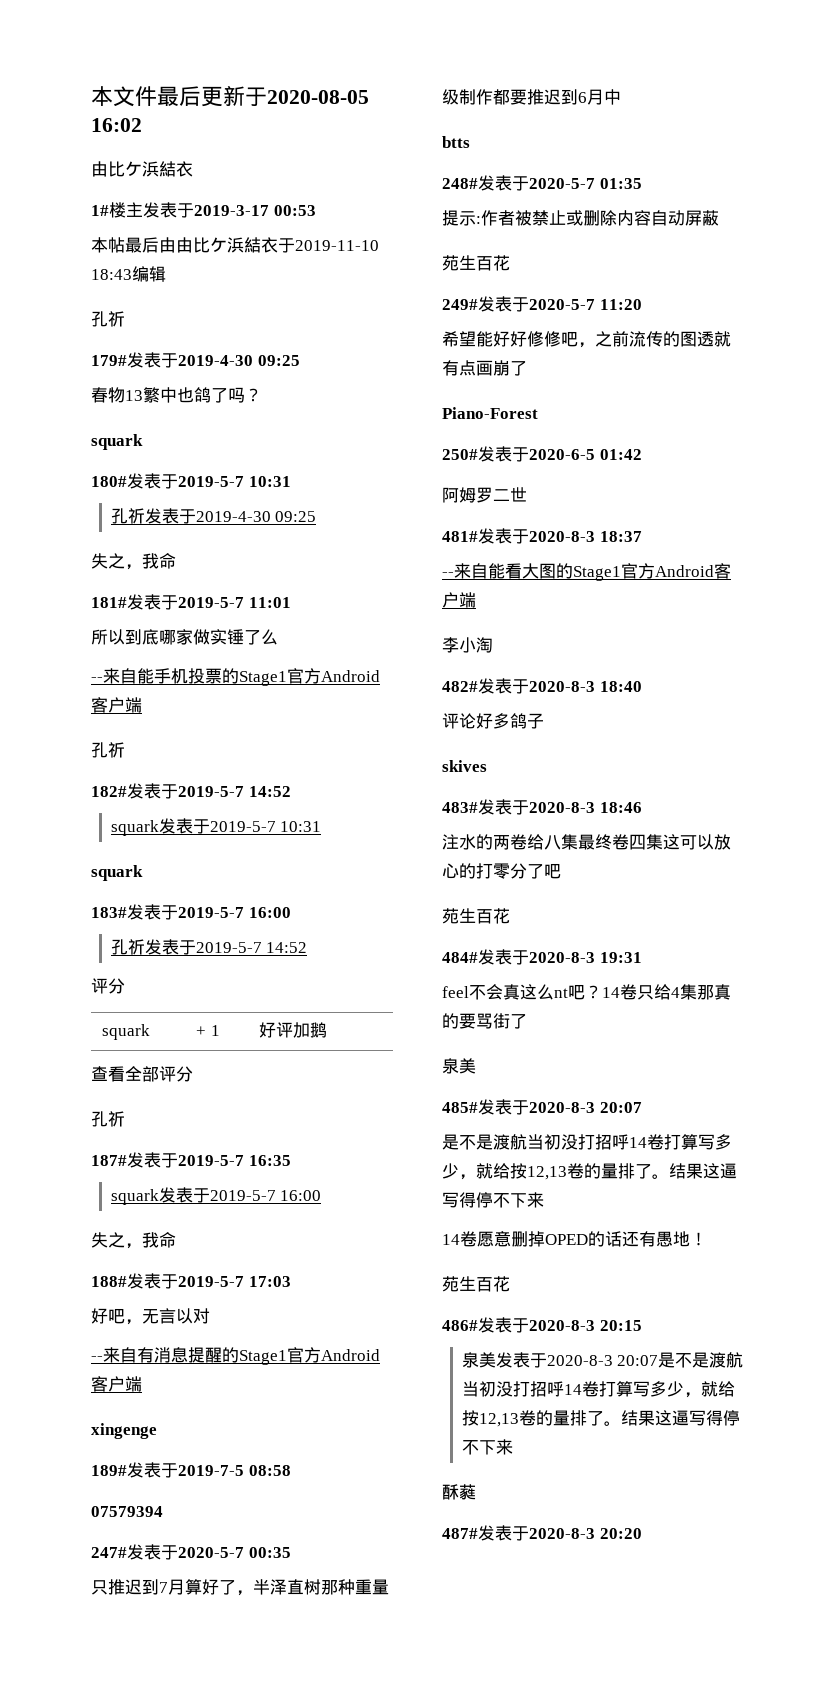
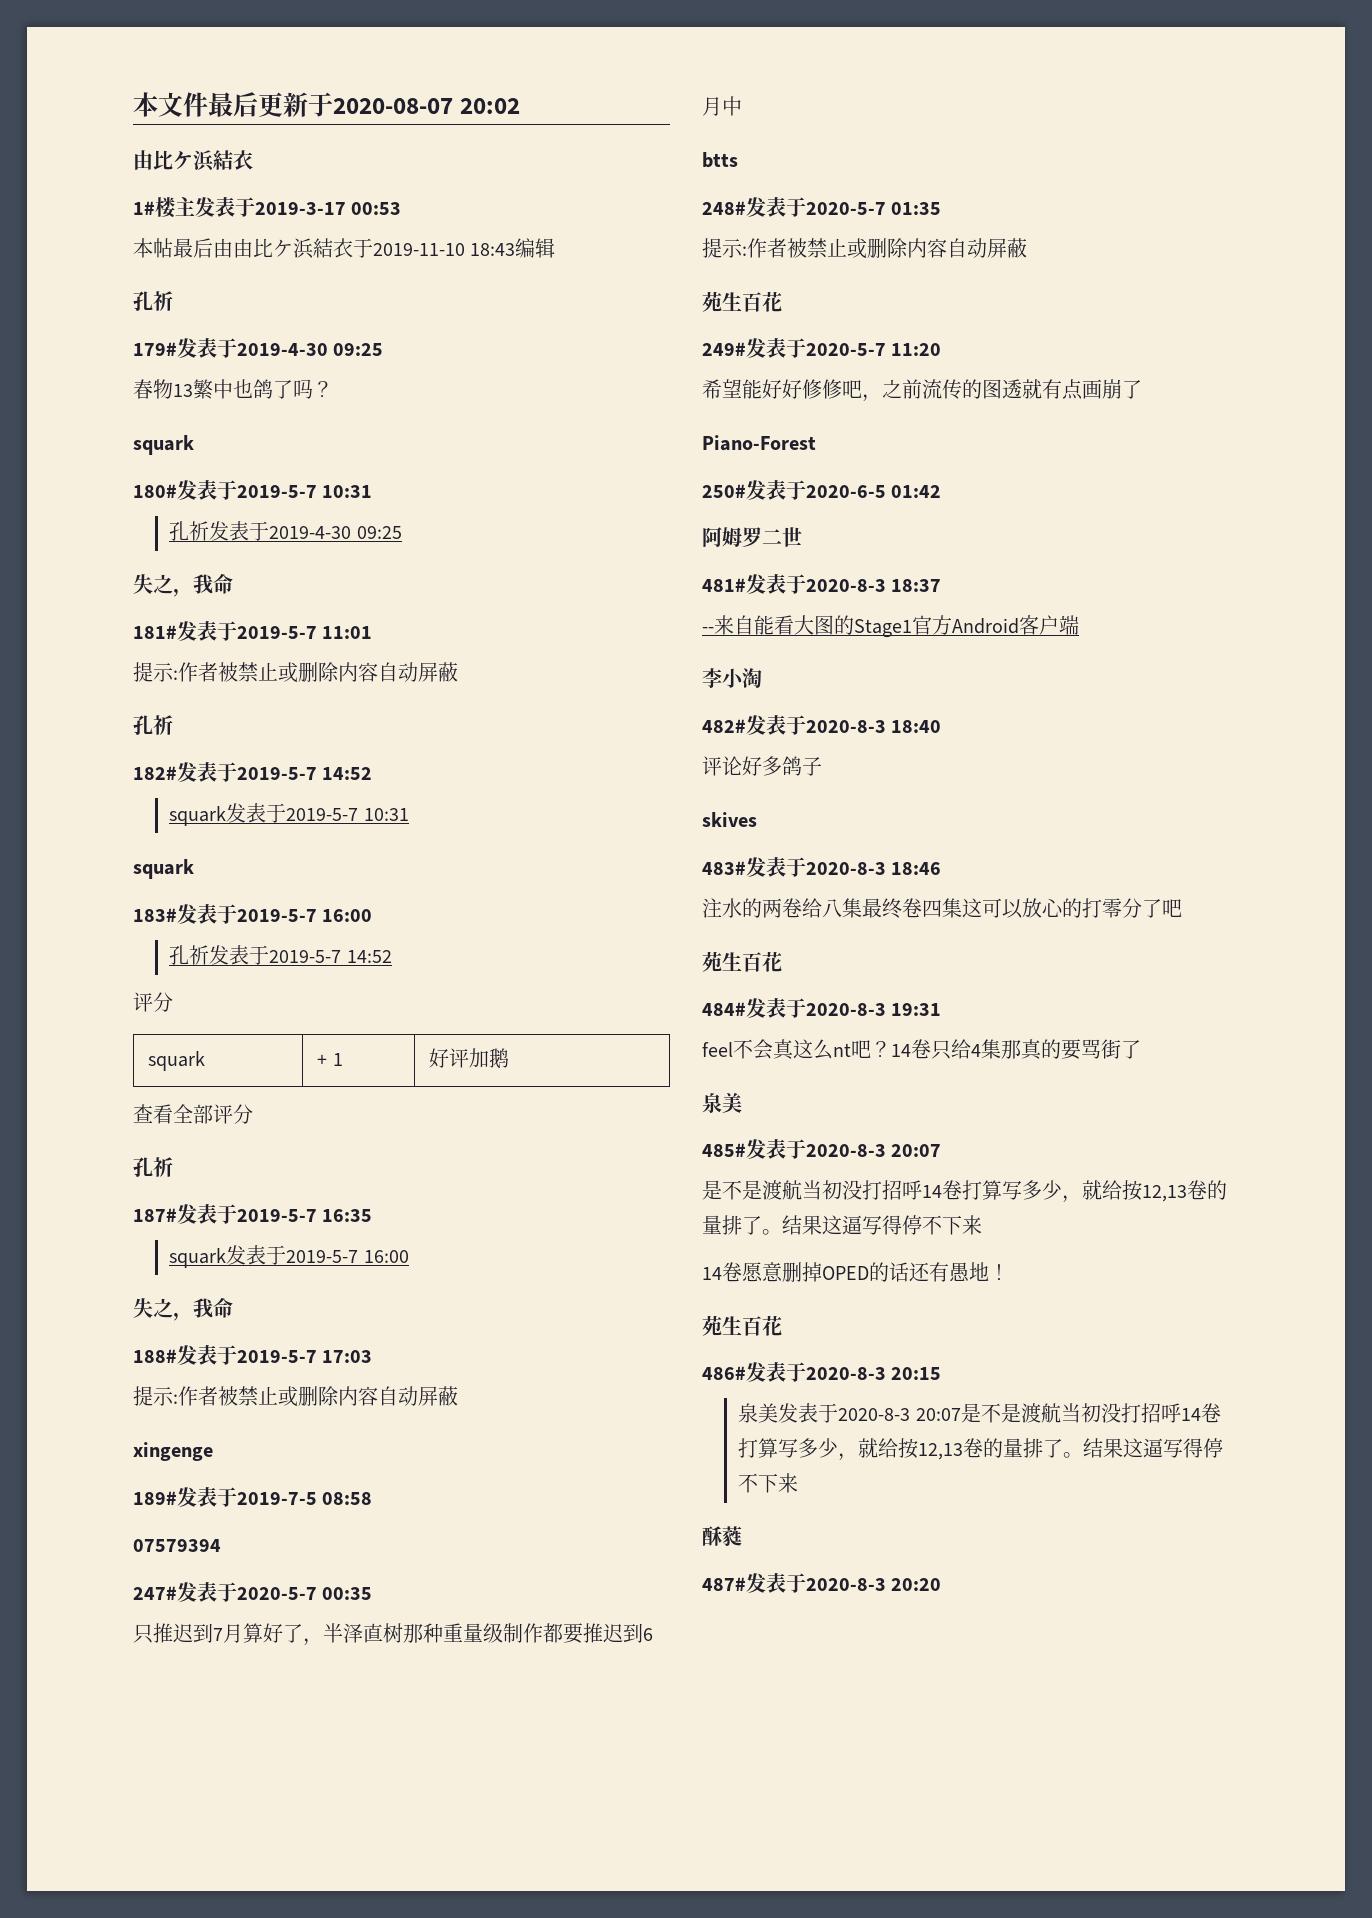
[267,90,369,104] [91,118,142,132] 2020-08-05 16:02 -> [333,98,520,114] 2020-08-07 20:02
[91,629,278,645] [91,668,380,686] [91,697,142,713] 所以到底哪家做实锤了么 // --来自能手机投票的Stage1官方Android客户端 -> [133,662,458,683] 提示:作者被禁止或删除内容自动屏蔽
[91,1308,210,1325] [91,1347,380,1365] [91,1376,142,1392] 好吧，无言以对 // --来自有消息提醒的Stage1官方Android客户端 -> [133,1386,458,1407] 提示:作者被禁止或删除内容自动屏蔽

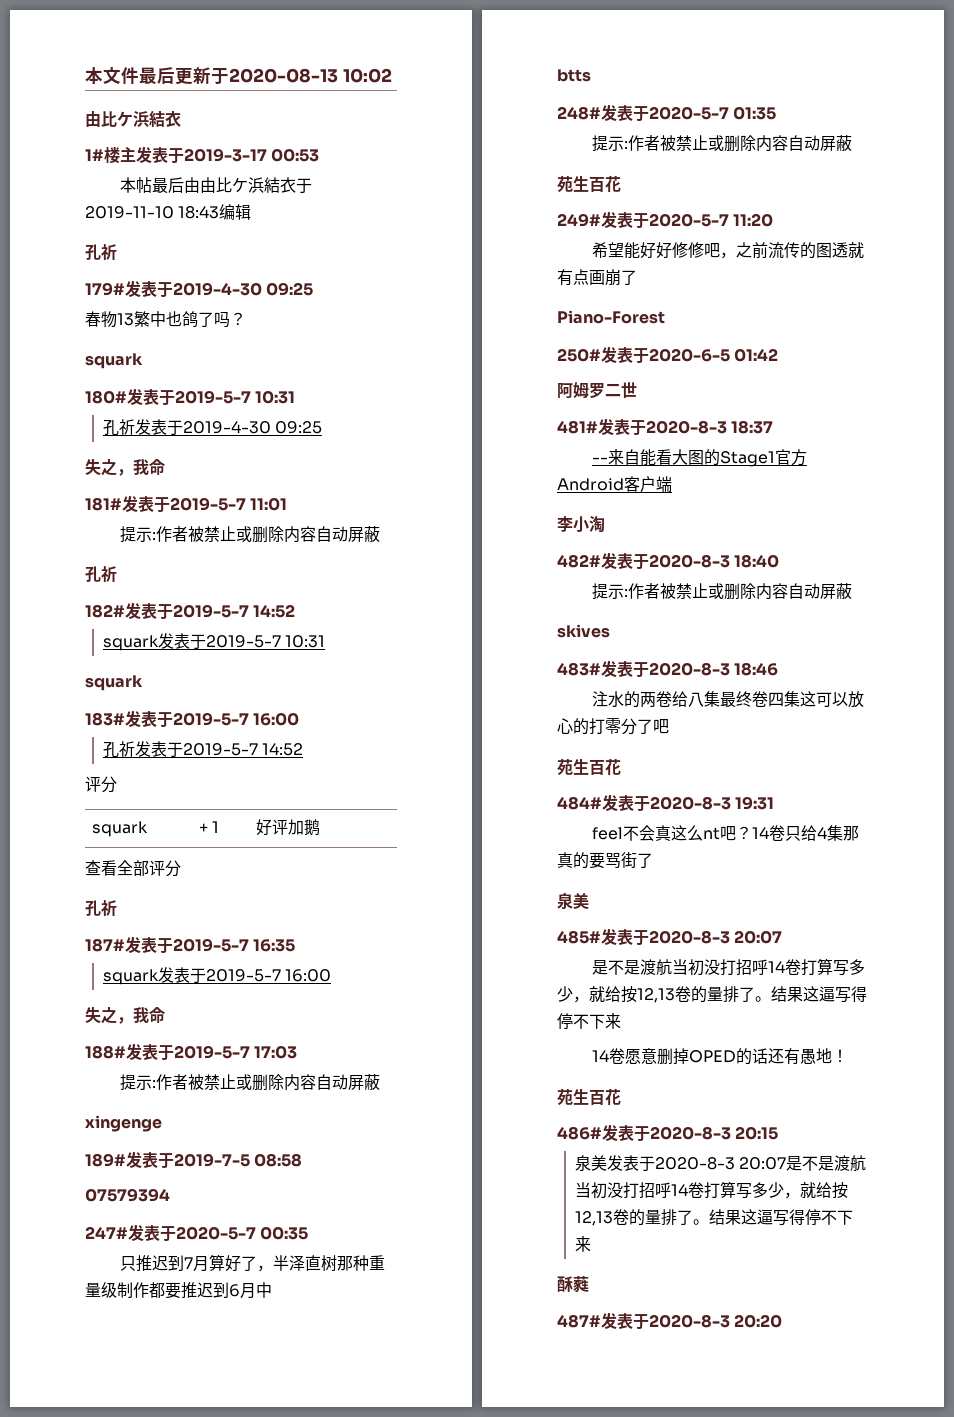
[333,98,520,114] 2020-08-07 20:02 -> [229,68,392,83] 2020-08-13 10:02
[702,756,822,776] 评论好多鸽子 -> [592,583,853,600] 提示:作者被禁止或删除内容自动屏蔽

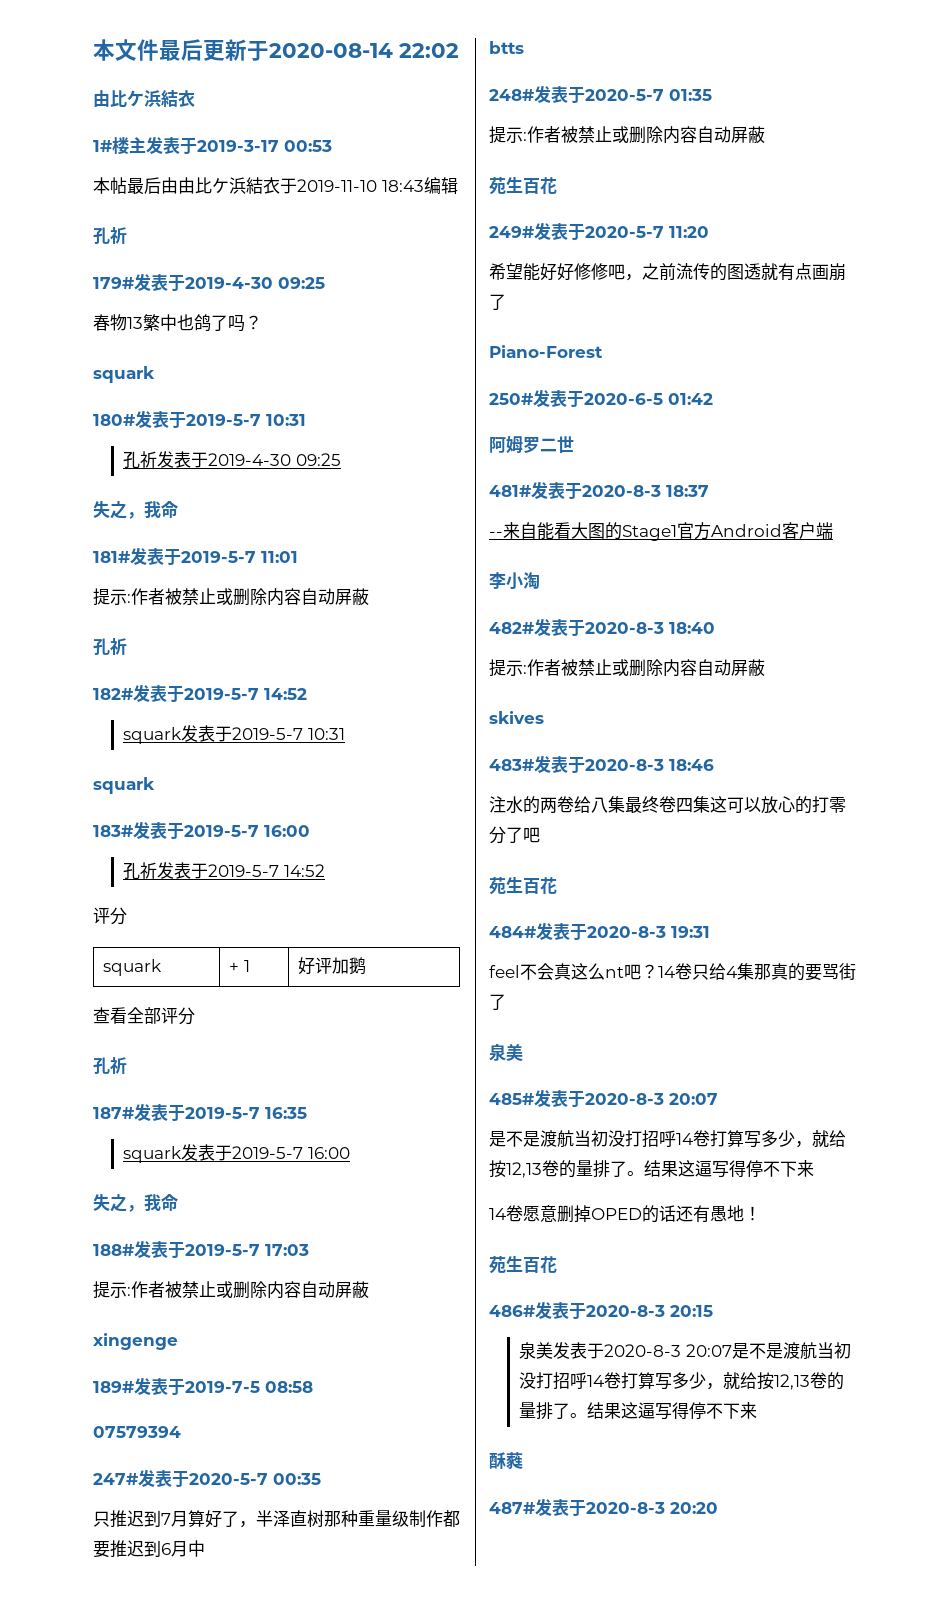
[229,68,392,83] 2020-08-13 10:02 -> [269,43,459,58] 2020-08-14 22:02

